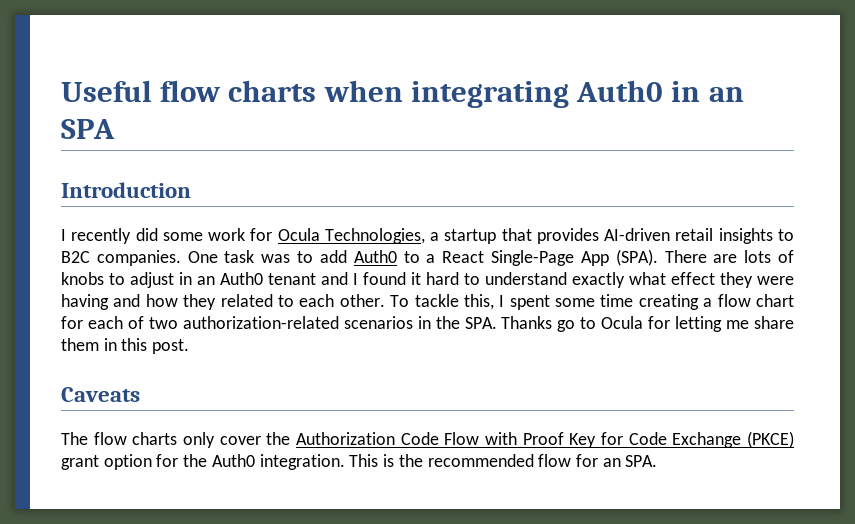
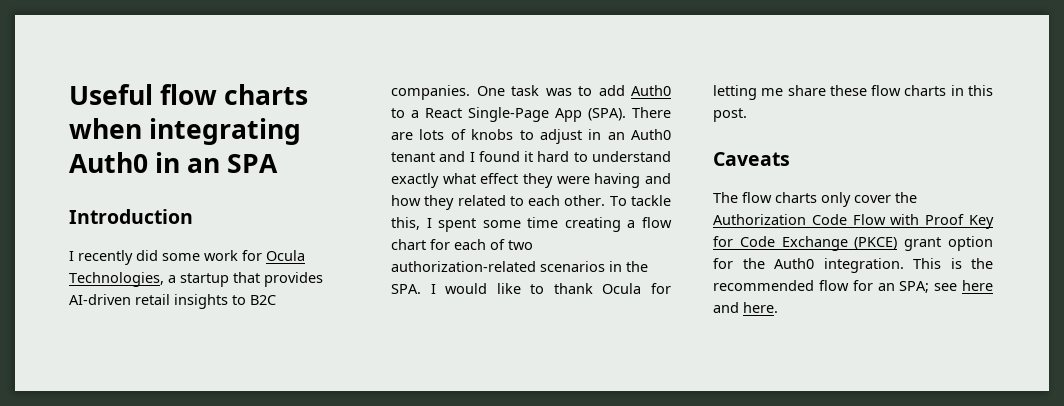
[501,316,597,332] Thanks go to -> [430,283,593,294] I would like to thank
[61,338,99,351] them -> [829,85,947,96] these flow charts
[625,455,658,467] SPA. -> [899,280,993,293] [713,302,778,313] SPA; see here and here.

